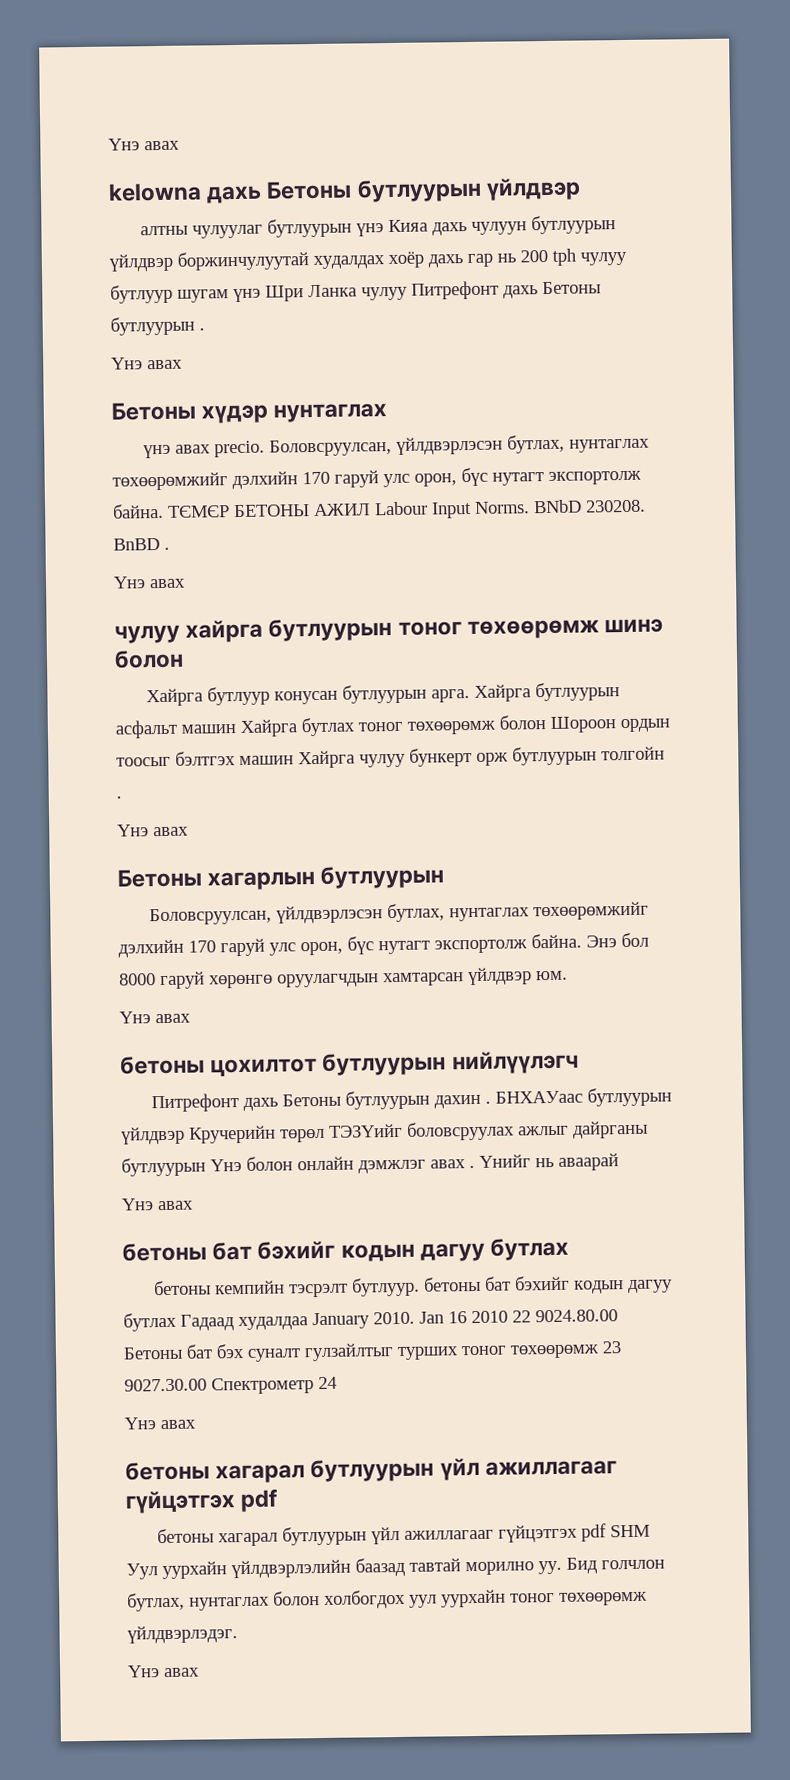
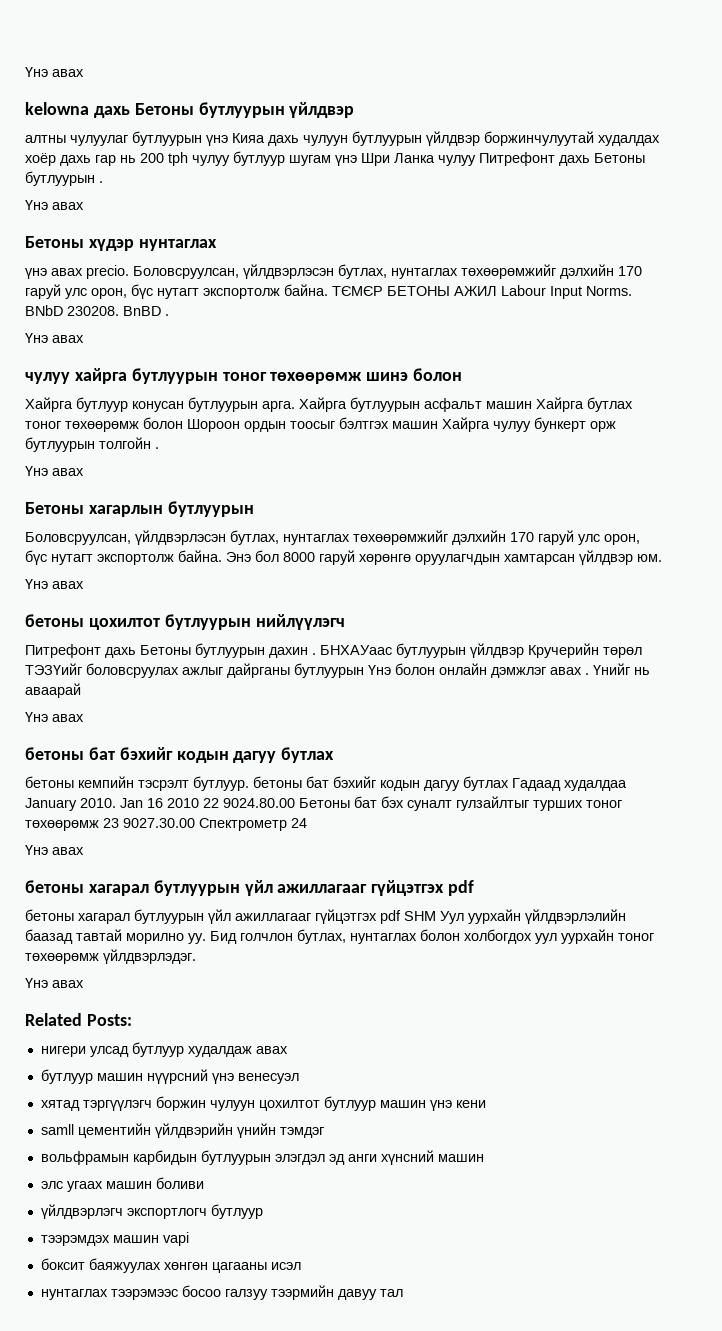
(200, 1672) none -> [25,1013,132,1026] [40,1042,288,1057] [40,1069,299,1084] [40,1096,486,1111] [40,1123,324,1138] [40,1150,484,1165] [40,1177,204,1192] [40,1204,263,1219] [40,1232,189,1246] [40,1258,301,1273] [40,1285,403,1300] // Related Posts: // нигери улсад бутлуур худалдаж авах // бутлуур машин нүүрсний үнэ венесуэл // хятад тэргүүлэгч боржин чулуун цохилтот бутлуур машин үнэ кени // samll цементийн үйлдвэрийн үнийн тэмдэг // вольфрамын карбидын бутлуурын элэгдэл эд анги хүнсний машин // элс угаах машин боливи // үйлдвэрлэгч экспортлогч бутлуур // тээрэмдэх машин vapi // боксит баяжуулах хөнгөн цагааны исэл // нунтаглах тээрэмээс босоо галзуу тээрмийн давуу тал

